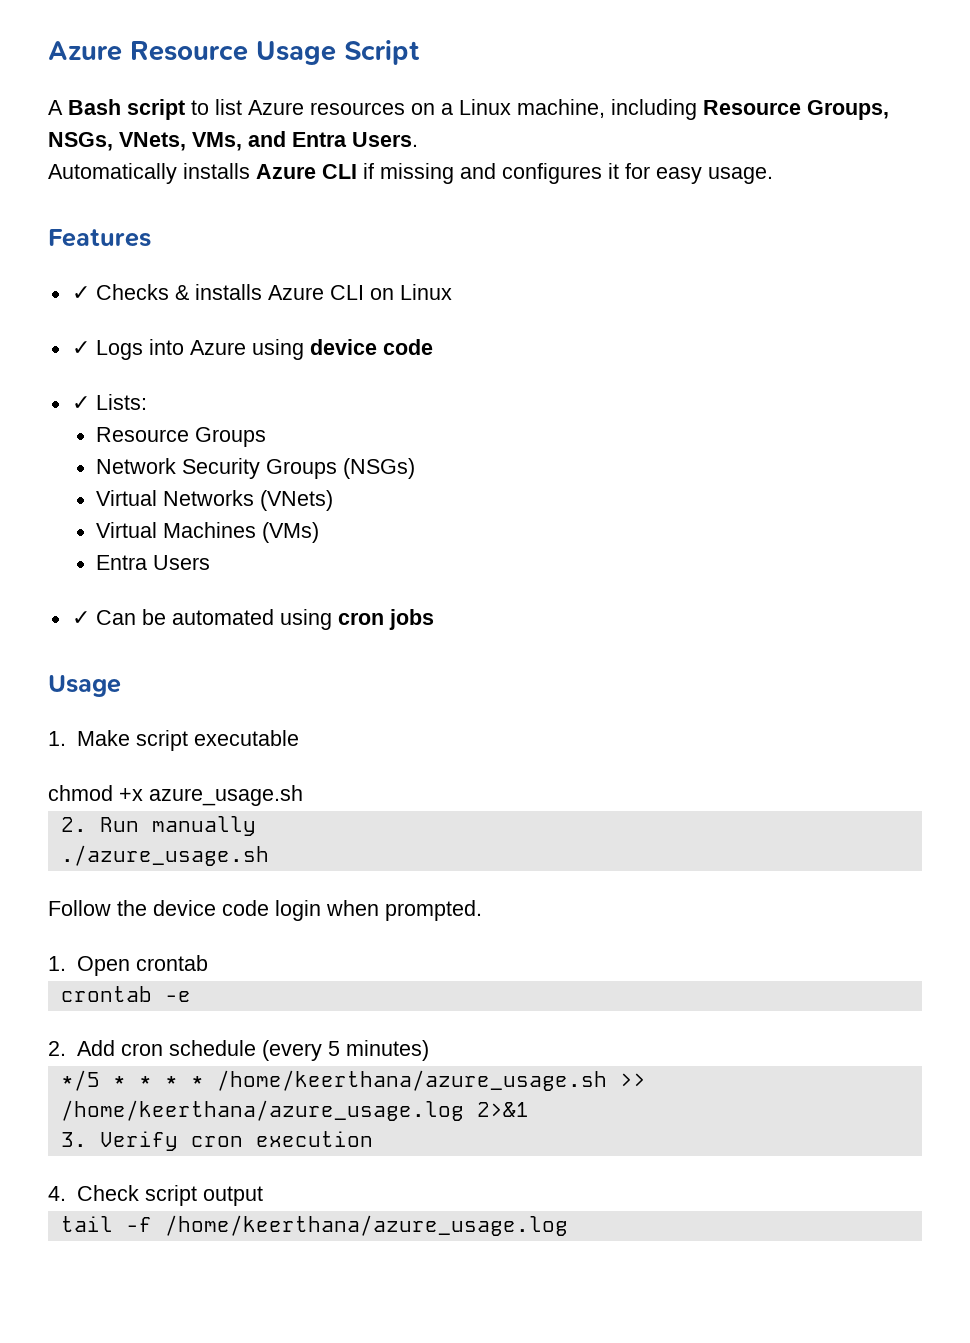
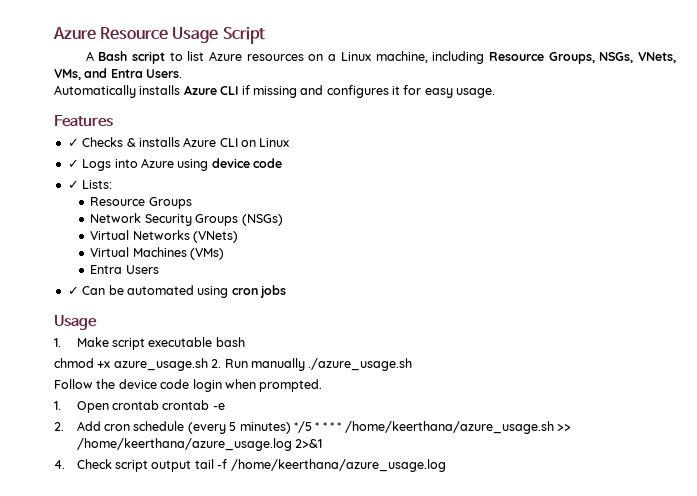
(299, 738) none -> [215,337,245,347] bash
(303, 795) // -> (208, 364) none
(256, 826) // -> (305, 364) none
(208, 963) // -> (160, 405) none
(429, 1050) // -> (291, 428) none
[60,1131,373,1151] // 3. Verify cron execution -> (323, 443) none
(263, 1196) // -> (192, 466) none

